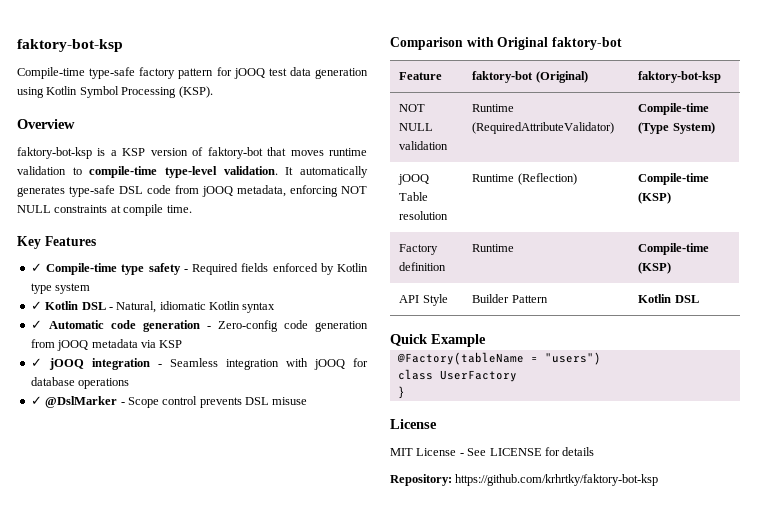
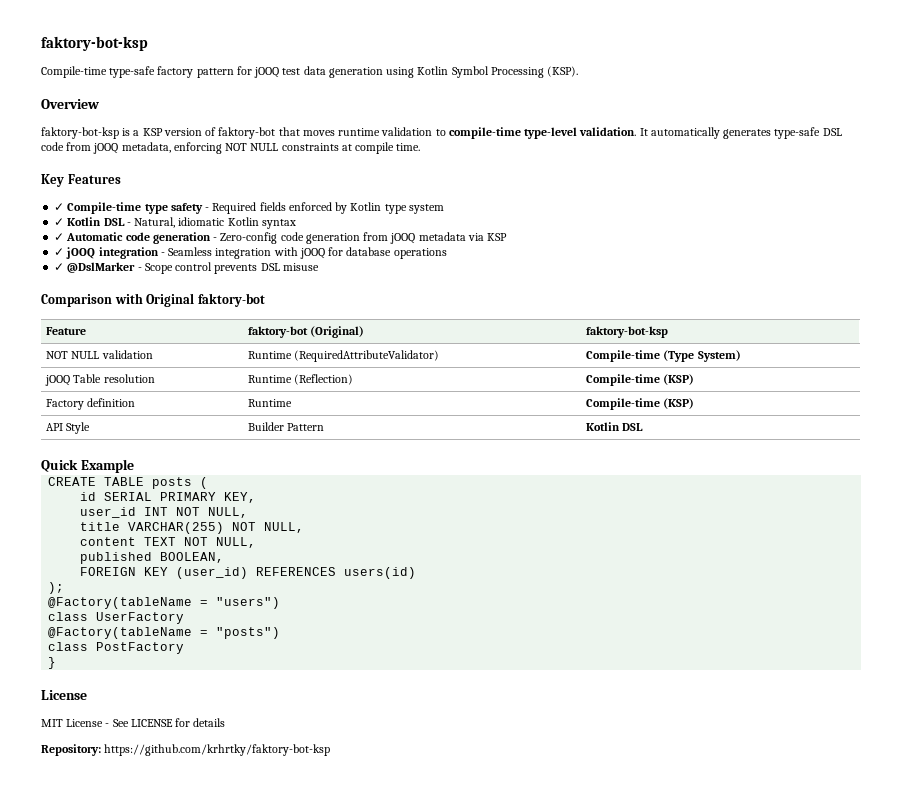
(486, 340) none -> [48,477,209,489] [80,492,257,503] [80,507,249,518] [80,522,305,534] [80,537,257,548] [80,552,225,564] [80,567,417,579] [48,582,65,594] // CREATE TABLE posts ( // id SERIAL PRIMARY KEY, // user_id INT NOT NULL, // title VARCHAR(255) NOT NULL, // content TEXT NOT NULL, // published BOOLEAN, // FOREIGN KEY (user_id) REFERENCES users(id) // );
(517, 376) none -> [48,627,281,639] [48,642,185,654] // @Factory(tableName = "posts") // class PostFactory

